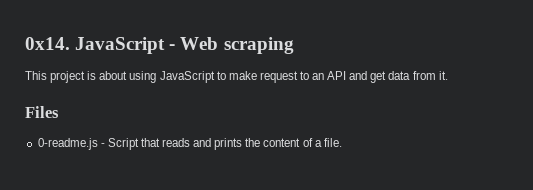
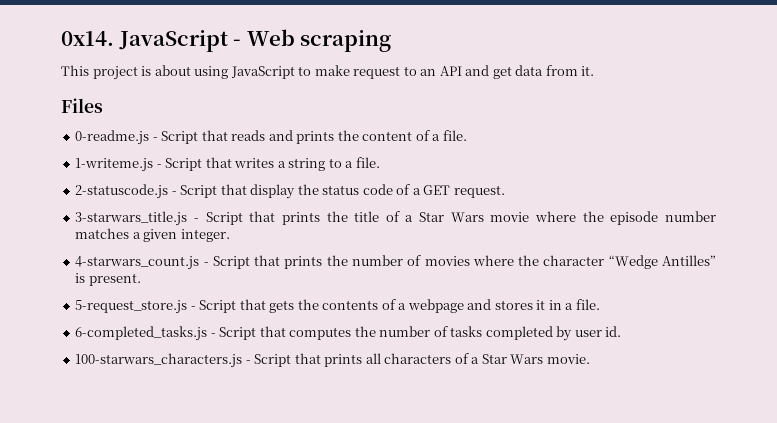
(342, 142) none -> [75,157,380,172] [75,184,505,199] [75,211,716,226] [75,228,230,242] [75,255,716,270] [75,273,141,286] [75,299,600,314] [75,326,622,341] [75,353,590,368] // 1-writeme.js - Script that writes a string to a file. // 2-statuscode.js - Script that display the status code of a GET request. // 3-starwars_title.js - Script that prints the title of a Star Wars movie where the episode number matches a given integer. // 4-starwars_count.js - Script that prints the number of movies where the character “Wedge Antilles” is present. // 5-request_store.js - Script that gets the contents of a webpage and stores it in a file. // 6-completed_tasks.js - Script that computes the number of tasks completed by user id. // 100-starwars_characters.js - Script that prints all characters of a Star Wars movie.

